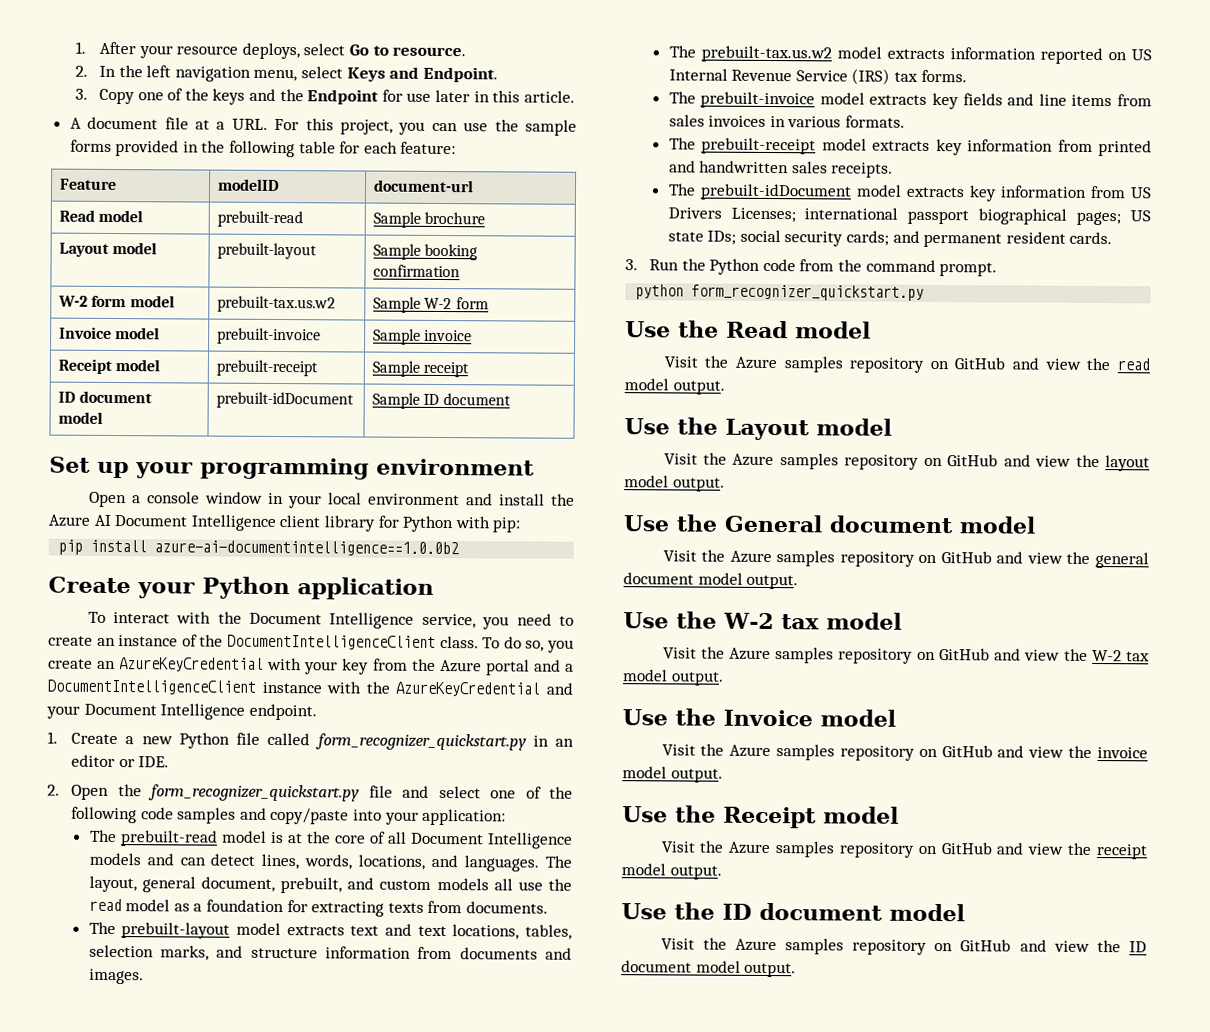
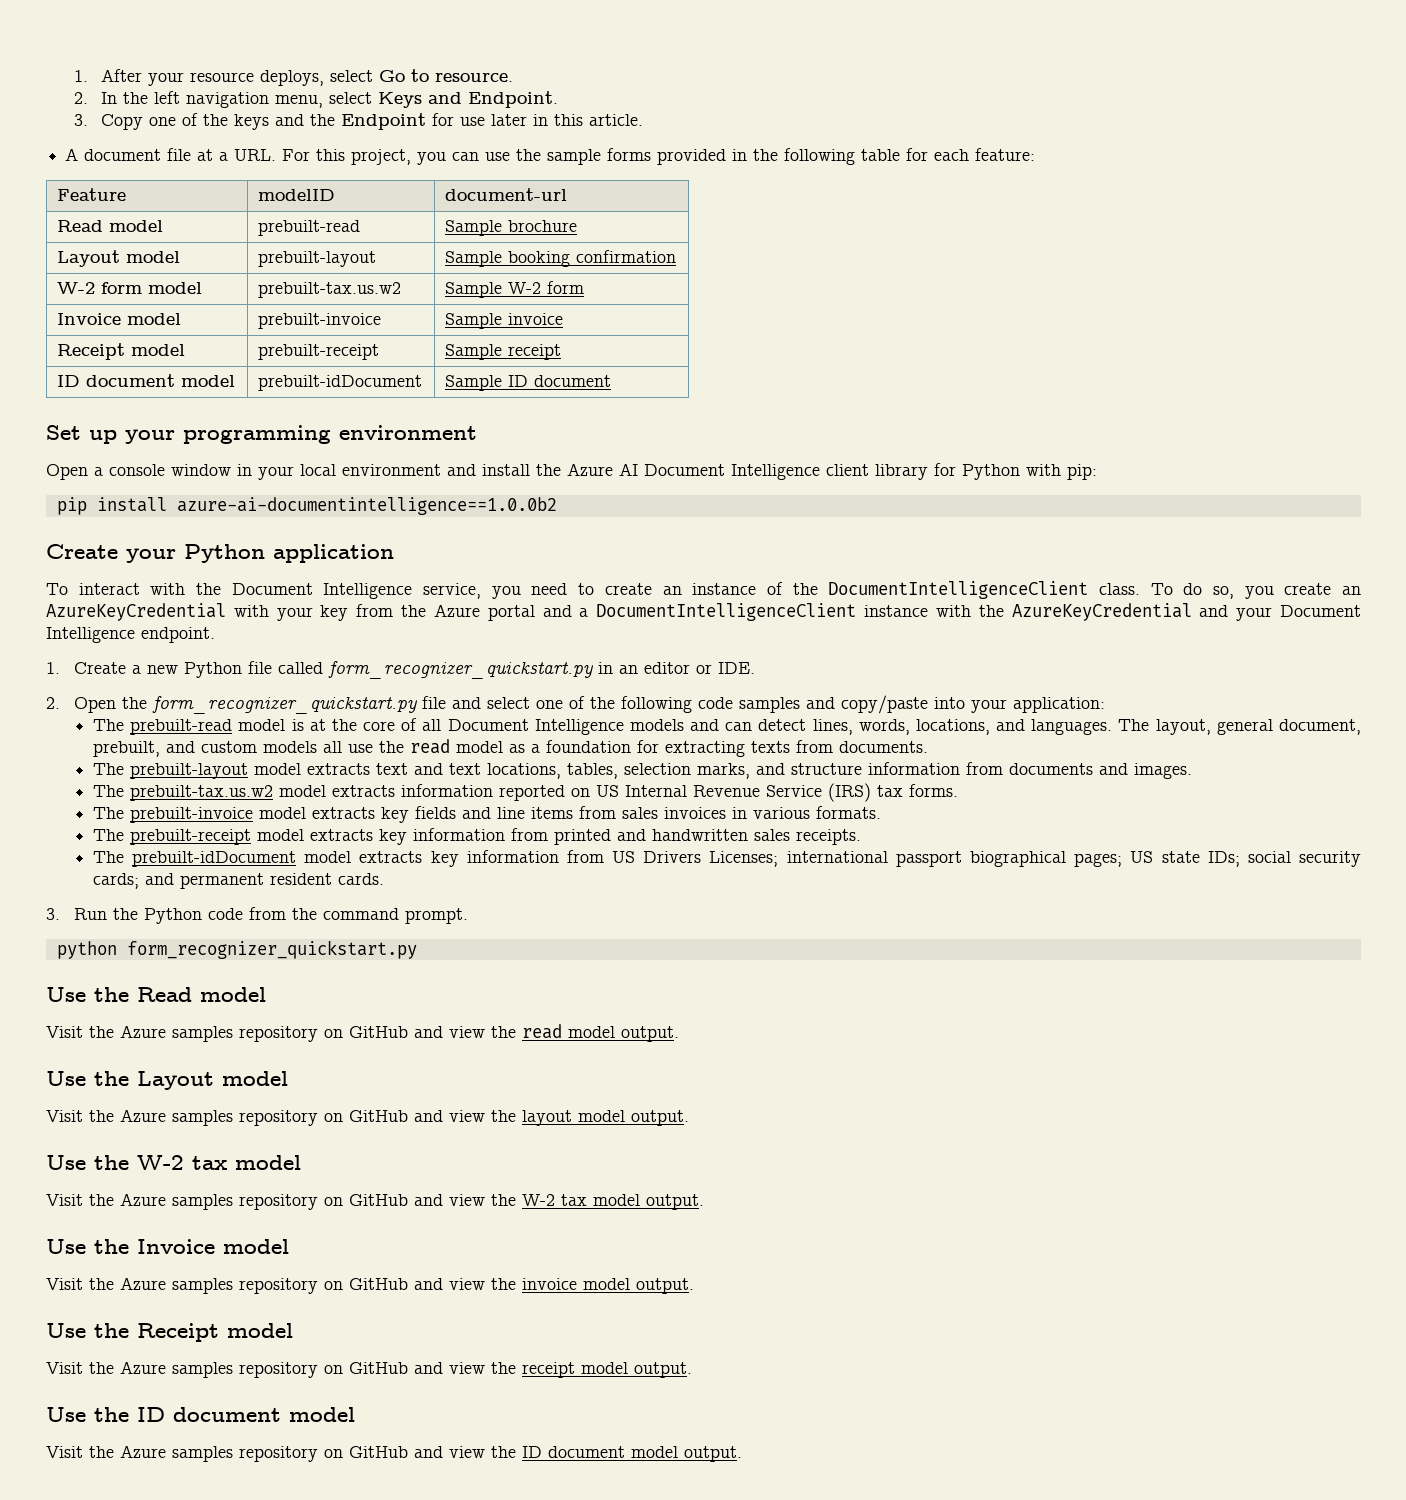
[623,514,1036,534] [662,549,1149,569] [623,572,799,590] // Use the General document model // Visit the Azure samples repository on GitHub and view the general document model output. -> (689, 1118) none

